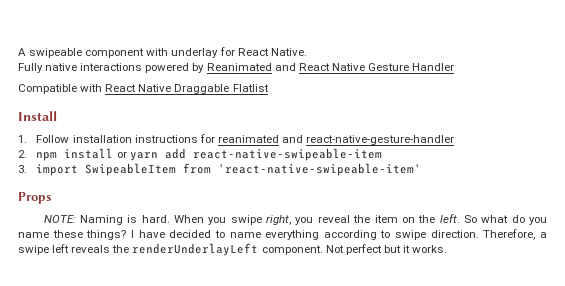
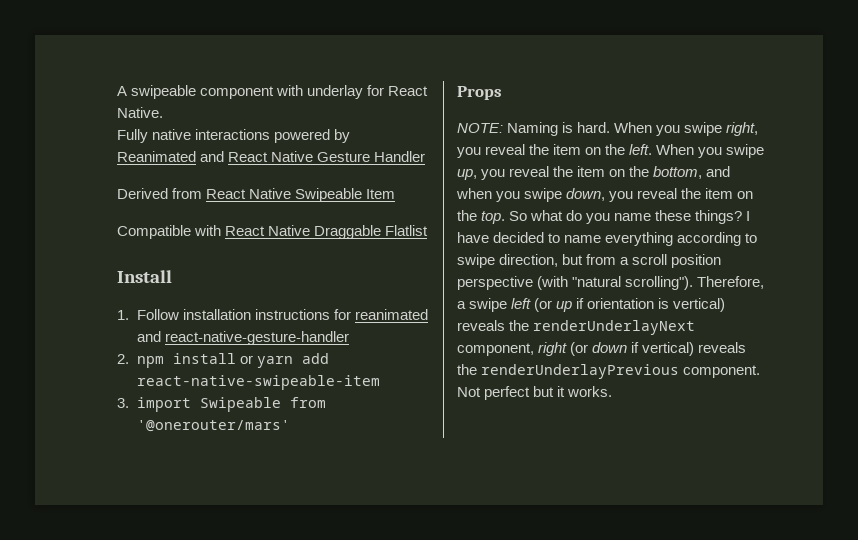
(455, 67) none -> [117,188,396,202] // Derived from React Native Swipeable Item
[85,163,422,176] SwipeableItem from 'react-native-swipeable-item' -> [199,397,326,412] [136,420,290,432] Swipeable from '@onerouter/mars'
(460, 218) none -> [656,144,765,158] [457,166,731,180] [456,188,754,202] [457,210,506,224] When you swipe up, you reveal the item on the bottom, and when you swipe down, you reveal the item on the top.
[430,229,547,240] [18,243,259,256] direction. Therefore, a swipe left reveals the renderUnderlayLeft -> [499,254,722,268] [457,276,765,290] [457,298,726,312] [457,320,696,335] [457,342,747,356] [457,364,680,379] direction, but from a scroll position perspective (with "natural scrolling"). Therefore, a swipe left (or up if orientation is vertical) reveals the renderUnderlayNext component, right (or down if vertical) reveals the renderUnderlayPrevious

